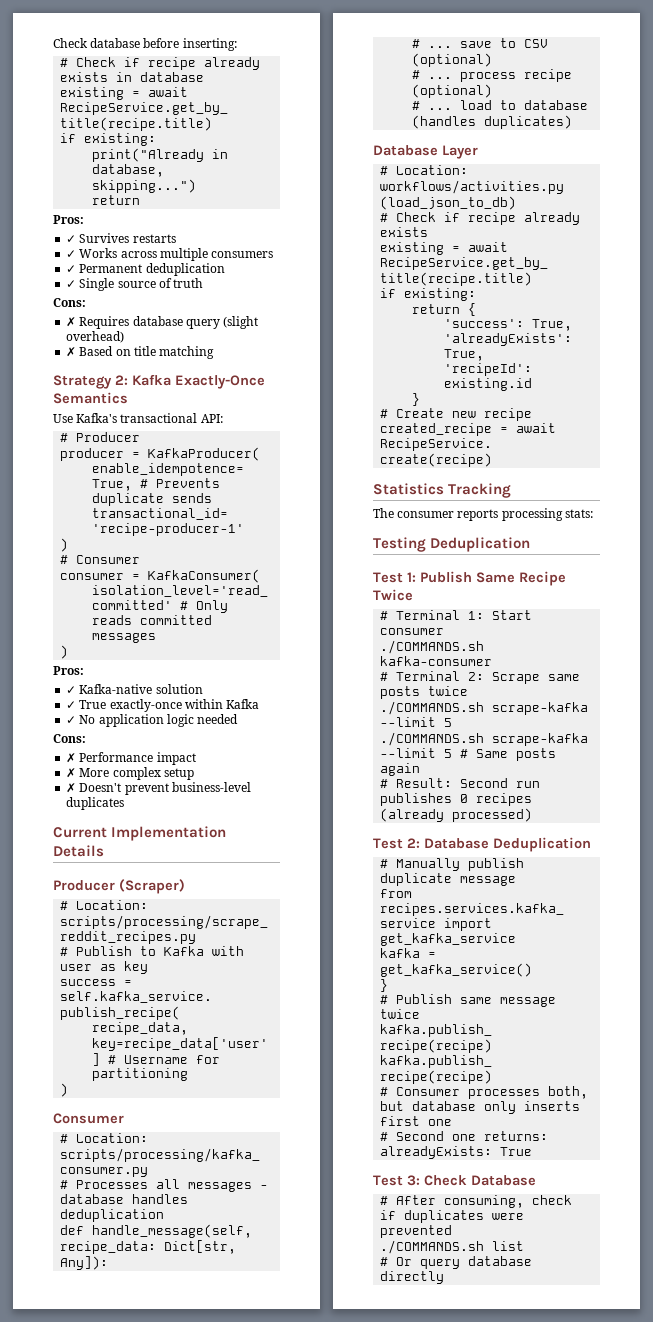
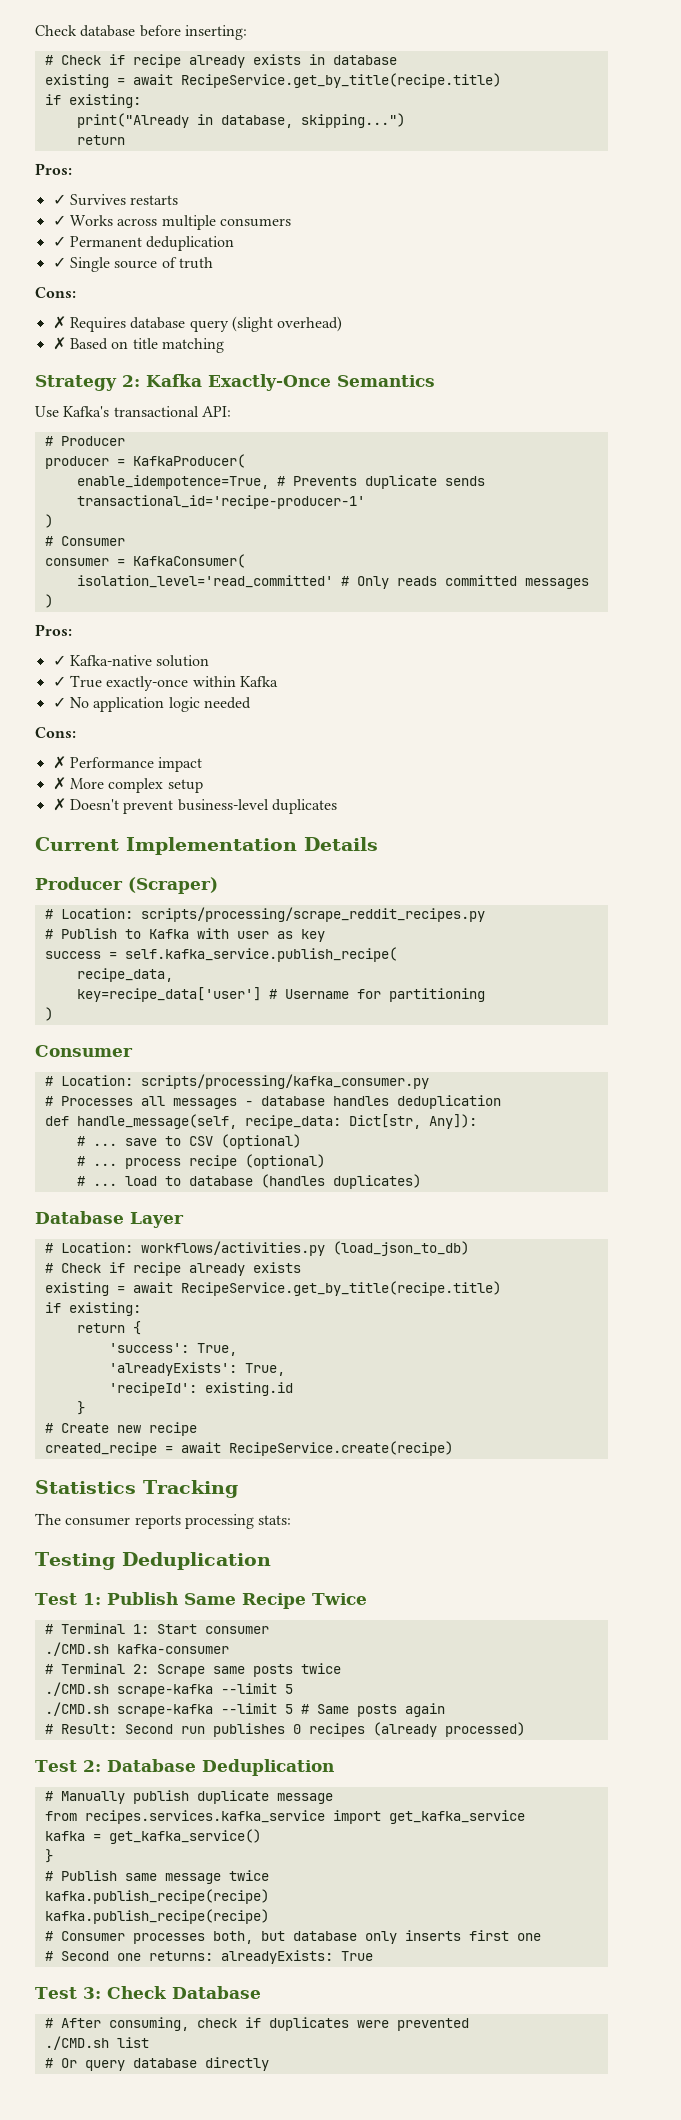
[380,640,485,654] ./COMMANDS.sh -> [44,1642,109,1656] ./CMD.sh
[380,701,485,715] ./COMMANDS.sh -> [44,1682,109,1696] ./CMD.sh
[380,732,485,746] ./COMMANDS.sh -> [44,1702,109,1716] ./CMD.sh
[380,1240,485,1254] ./COMMANDS.sh -> [44,2036,109,2050] ./CMD.sh

